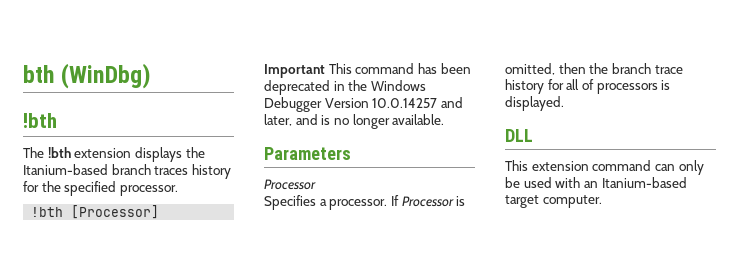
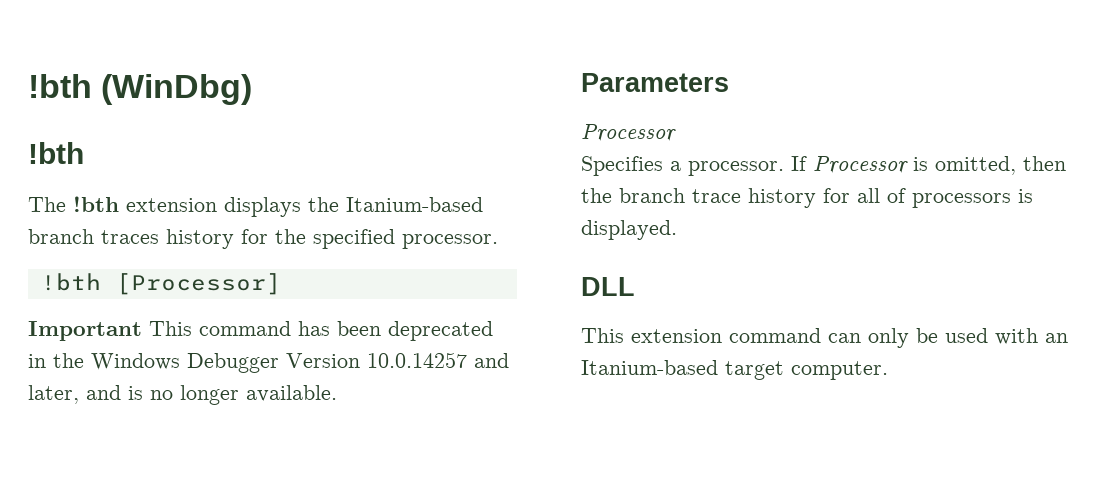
[23,65,55,83] bth -> [28,74,92,98] !bth

